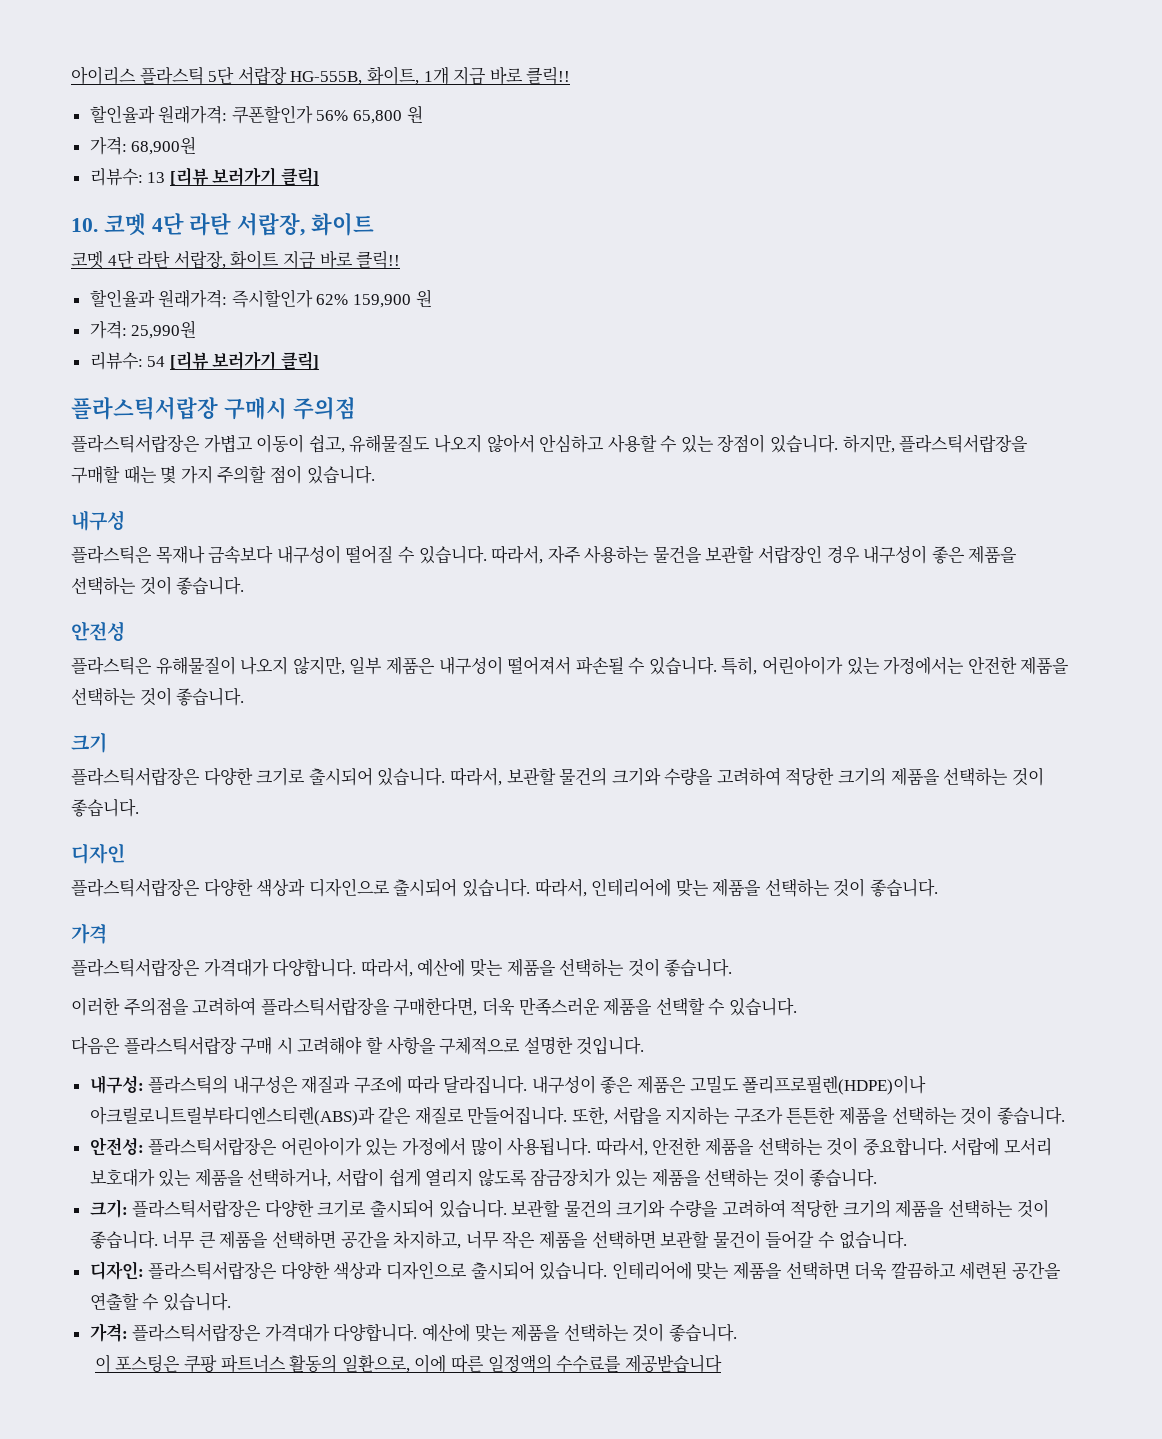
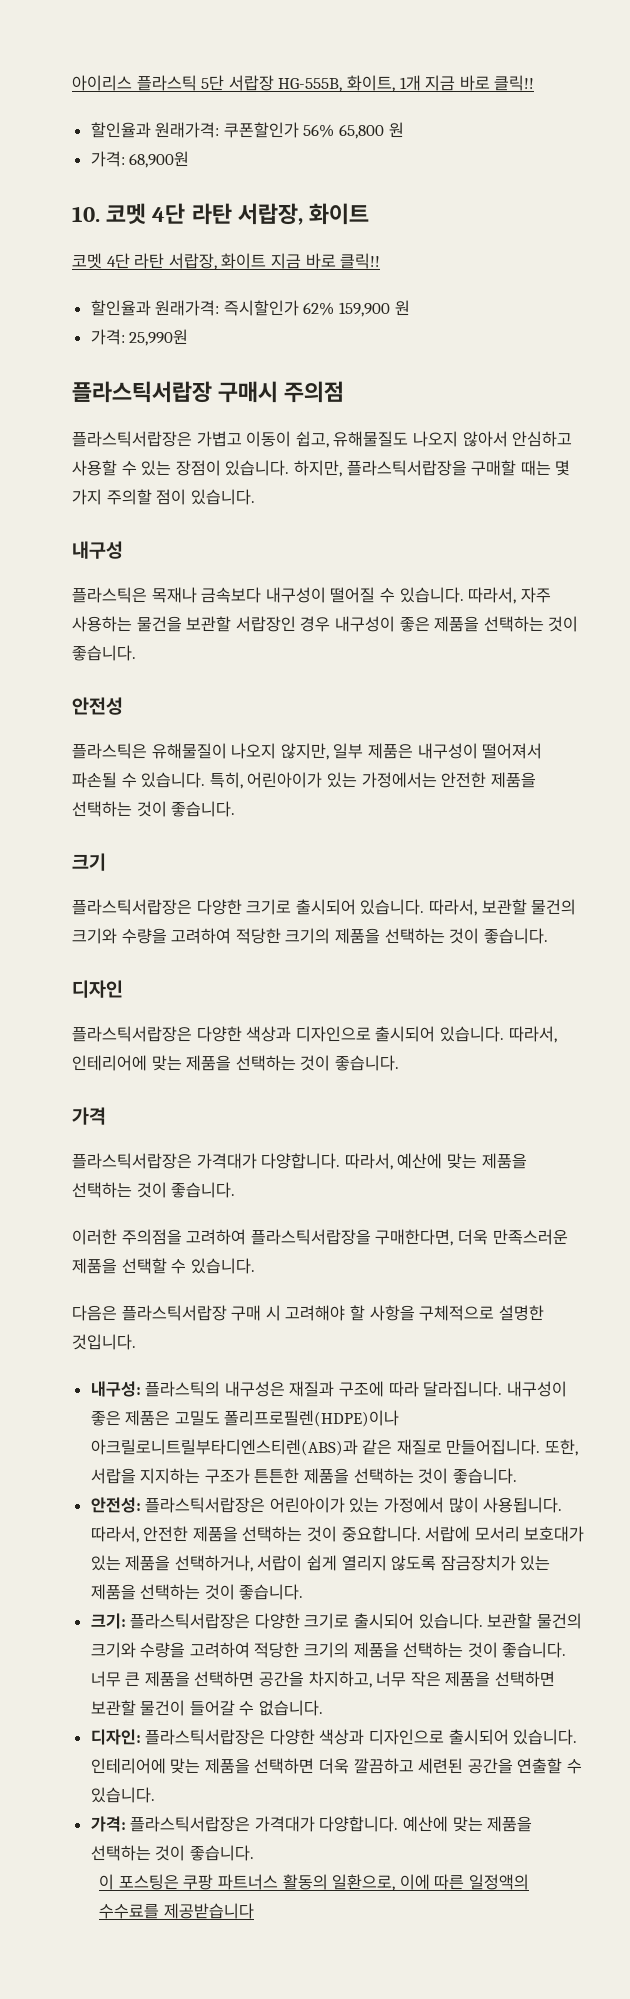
[89,167,320,186] // 리뷰수: 13 [리뷰 보러가기 클릭] -> (190, 159) none
[89,351,320,370] // 리뷰수: 54 [리뷰 보러가기 클릭] -> (189, 337) none

